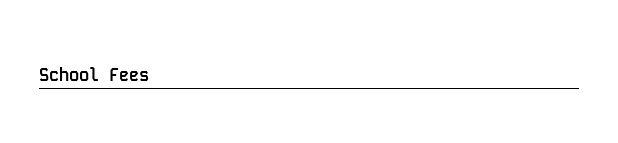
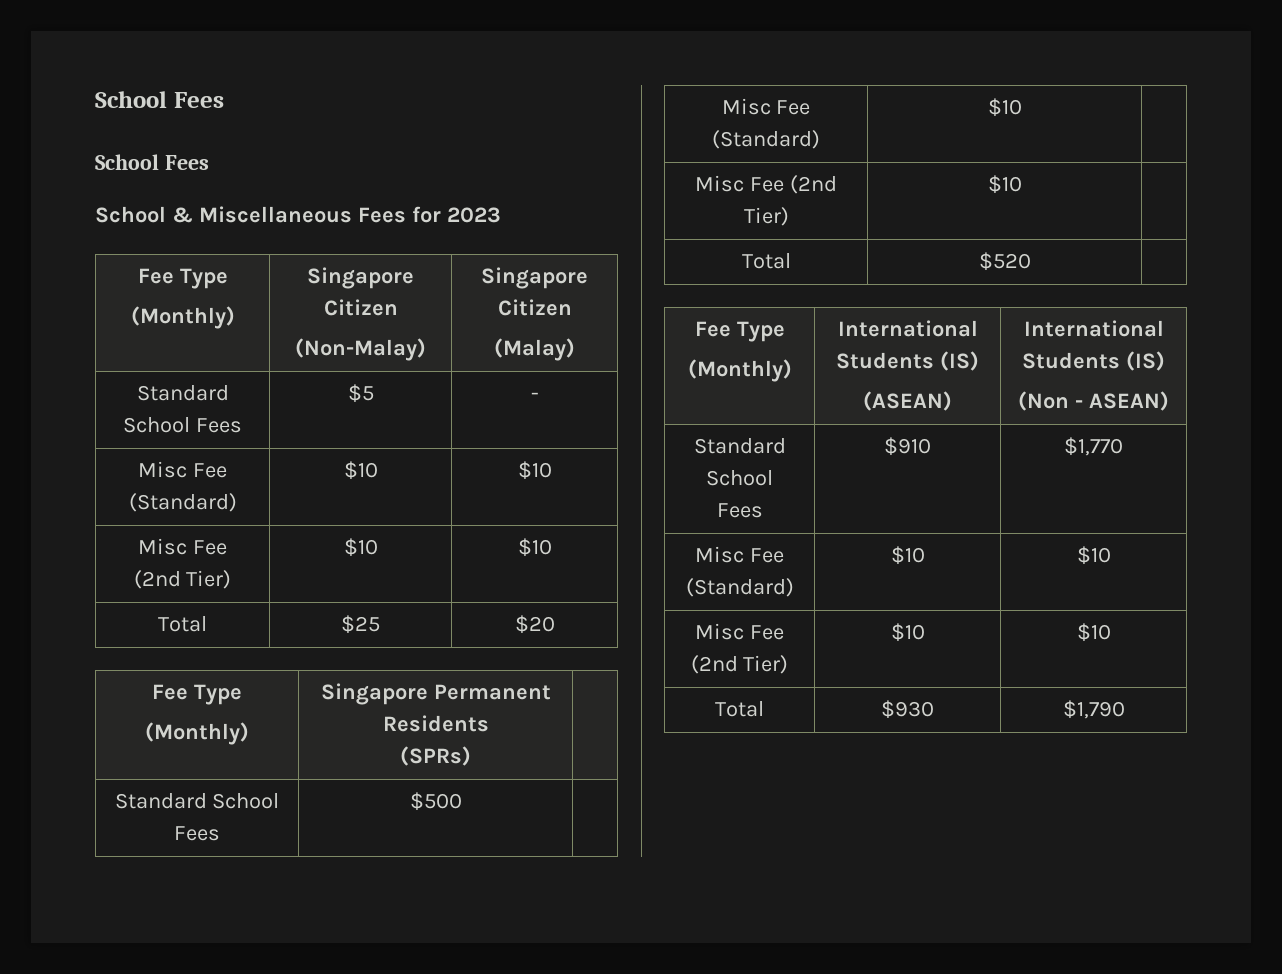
[39,67,149,81] School Fees -> [95,91,224,108] [95,154,209,170] [95,206,501,223] [137,268,228,289] [130,306,235,329] [307,267,414,289] [323,299,398,316] [295,338,426,361] [481,267,588,289] [497,299,572,316] [494,338,575,361] [136,385,229,401] [123,417,242,433] [347,384,374,403] [530,392,539,400] [138,461,227,478] [128,493,237,512] [343,461,378,480] [517,461,552,480] [138,538,227,555] [133,570,232,589] [343,538,378,557] [517,538,552,557] [158,616,207,632] [341,615,380,634] [514,615,555,634] [152,684,242,705] [145,722,249,745] [320,683,551,705] [382,715,489,732] [400,746,471,766] [114,793,280,809] [174,826,220,841] [409,792,462,811] [721,98,811,115] [712,130,820,149] [987,98,1022,117] [695,175,837,194] [743,207,789,226] [987,175,1022,194] [741,253,791,269] [978,252,1031,271] [694,321,785,342] [687,359,792,382] [837,320,978,337] [836,351,979,371] [863,391,952,411] [1023,320,1164,337] [1022,351,1165,371] [1018,391,1169,411] [693,438,786,454] [706,470,773,486] [716,503,763,518] [884,437,931,456] [1064,437,1123,456] [695,546,784,563] [685,578,794,597] [890,546,925,565] [1076,546,1111,565] [695,623,784,640] [690,655,789,674] [890,623,925,642] [1076,623,1111,642] [715,701,764,717] [881,700,934,719] [1062,700,1125,719] School Fees // School Fees // School & Miscellaneous Fees for 2023 // Fee Type // (Monthly) | Singapore Citizen // (Non-Malay) | Singapore Citizen // (Malay) // Standard School Fees | $5 | - // Misc Fee (Standard) | $10 | $10 // Misc Fee (2nd Tier) | $10 | $10 // Total | $25 | $20 // Fee Type // (Monthly) | Singapore Permanent Residents // (SPRs) | // Standard School Fees | $500 | // Misc Fee (Standard) | $10 | // Misc Fee (2nd Tier) | $10 | // Total | $520 | // Fee Type // (Monthly) | International Students (IS) // (ASEAN) | International Students (IS) // (Non - ASEAN) // Standard School Fees | $910 | $1,770 // Misc Fee (Standard) | $10 | $10 // Misc Fee (2nd Tier) | $10 | $10 // Total | $930 | $1,790

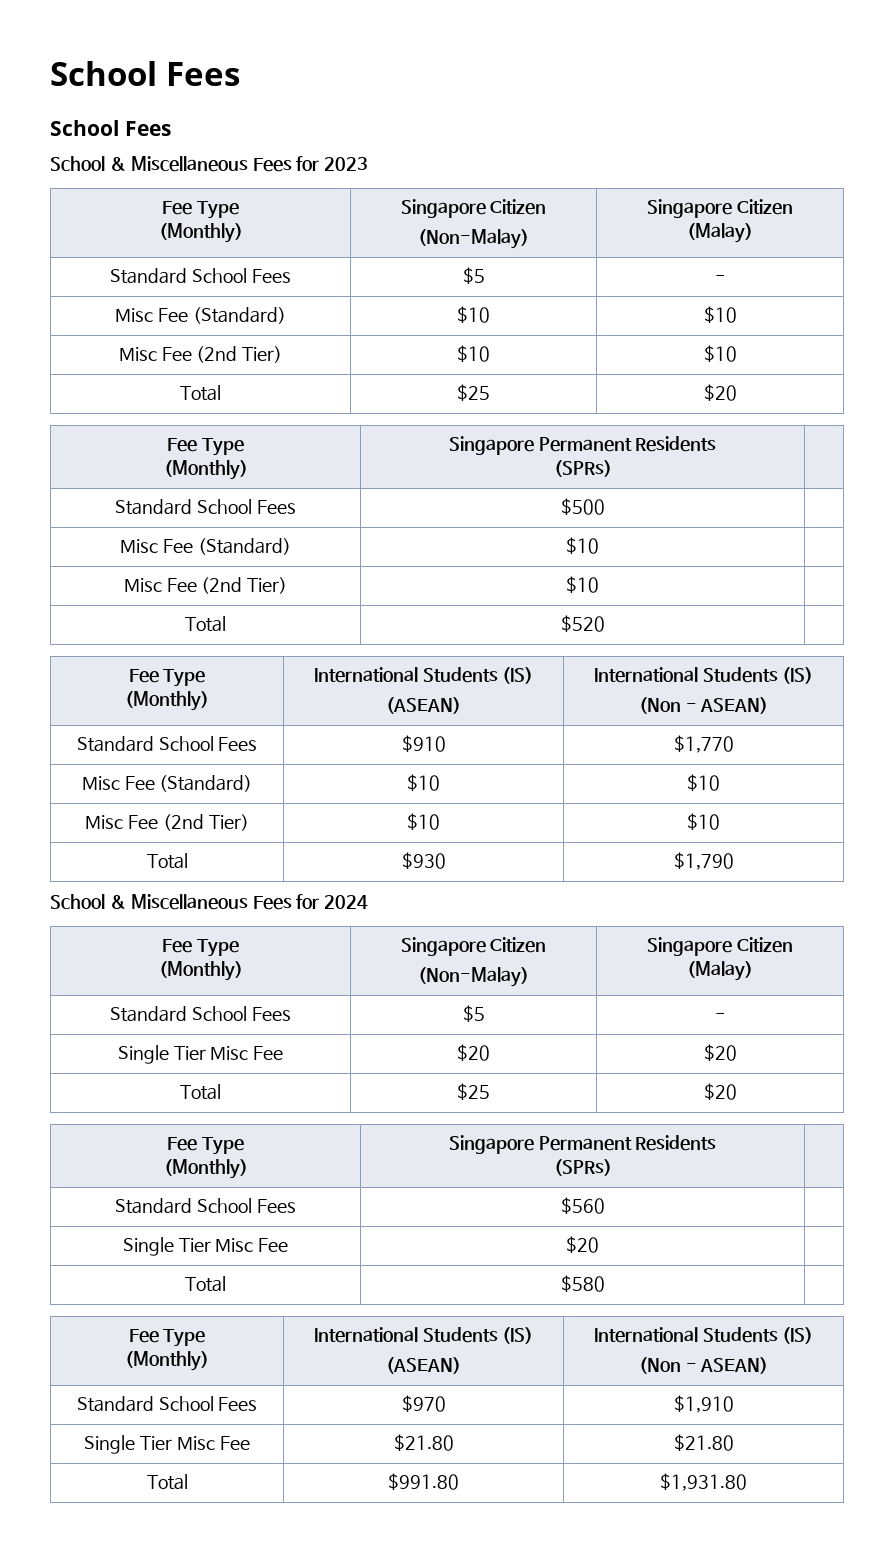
(1125, 709) none -> [50,894,369,910] [162,939,239,957] [158,961,243,981] [400,937,547,956] [417,967,529,987] [647,937,793,956] [687,961,753,981] [110,1006,291,1022] [462,1005,485,1022] [714,1013,726,1020] [117,1045,284,1064] [456,1044,490,1061] [703,1044,737,1061] [180,1084,222,1100] [456,1083,490,1100] [703,1083,737,1100] [167,1137,244,1155] [163,1159,248,1179] [448,1135,717,1154] [553,1159,612,1176] [115,1198,296,1214] [560,1197,605,1214] [122,1237,289,1256] [566,1236,599,1253] [185,1276,227,1292] [560,1275,605,1292] [128,1329,206,1347] [125,1351,209,1371] [313,1327,534,1344] [385,1357,461,1374] [593,1327,814,1344] [638,1357,769,1374] [76,1396,258,1412] [401,1395,446,1412] [673,1395,734,1413] [84,1435,250,1454] [393,1434,454,1451] [673,1434,734,1451] [146,1474,188,1490] [387,1473,459,1490] [660,1473,747,1491] // School & Miscellaneous Fees for 2024 // Fee Type // (Monthly) | Singapore Citizen // (Non-Malay) | Singapore Citizen // (Malay) // Standard School Fees | $5 | - // Single Tier Misc Fee | $20 | $20 // Total | $25 | $20 // Fee Type // (Monthly) | Singapore Permanent Residents // (SPRs) | // Standard School Fees | $560 | // Single Tier Misc Fee | $20 | // Total | $580 | // Fee Type // (Monthly) | International Students (IS) // (ASEAN) | International Students (IS) // (Non - ASEAN) // Standard School Fees | $970 | $1,910 // Single Tier Misc Fee | $21.80 | $21.80 // Total | $991.80 | $1,931.80

